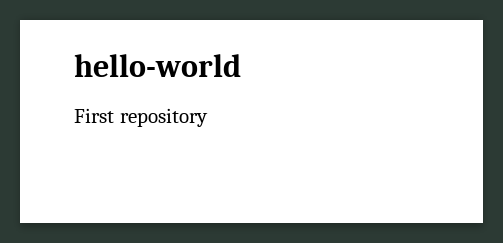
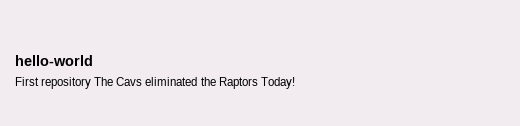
(208, 117) none -> [94,77,295,89] The Cavs eliminated the Raptors Today!

